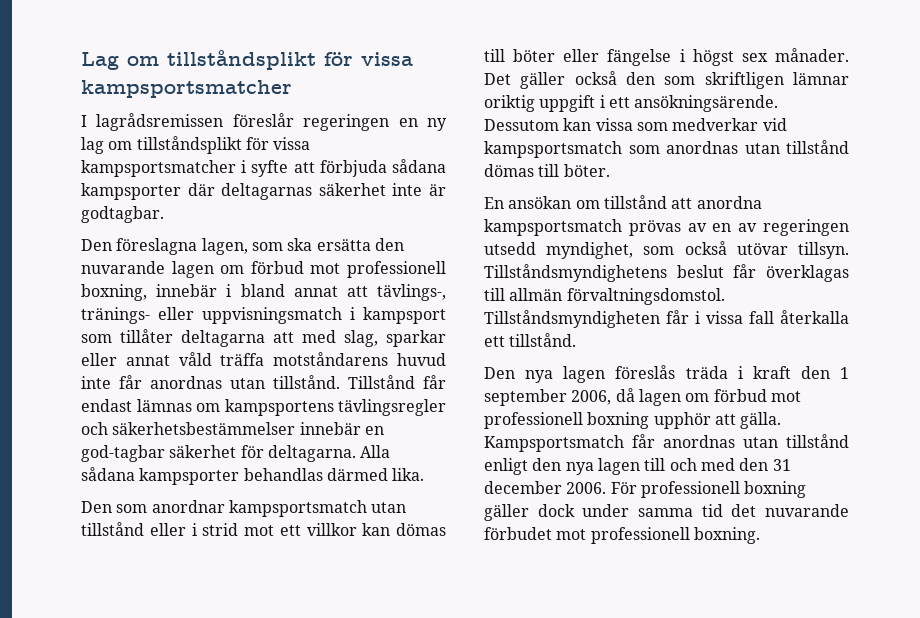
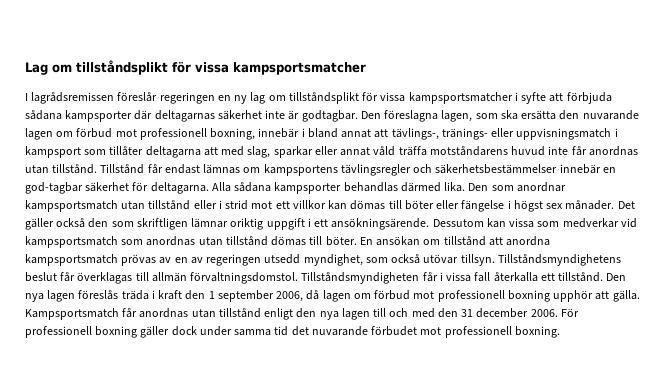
(164, 214) // -> (358, 116) none
(425, 474) // -> (466, 187) none
(610, 170) // -> (357, 241) none
(577, 340) // -> (604, 277) none

